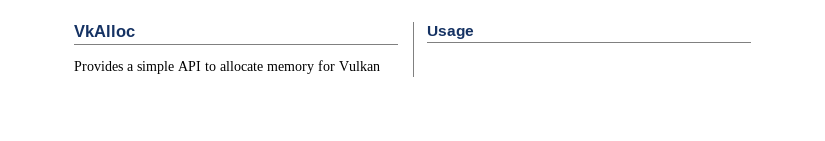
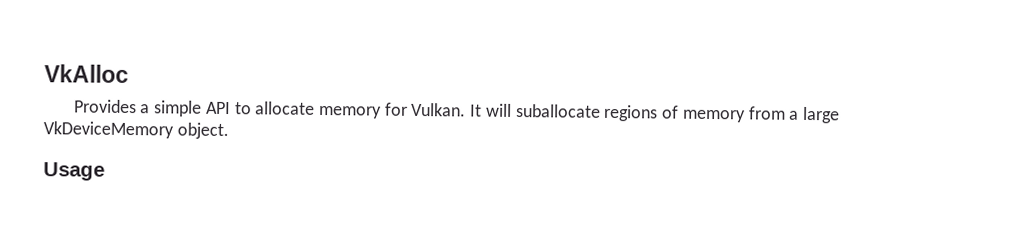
[339,61,380,71] Vulkan -> [411,102,840,124] [43,121,229,140] Vulkan. It will suballocate regions of memory from a large VkDeviceMemory object.

